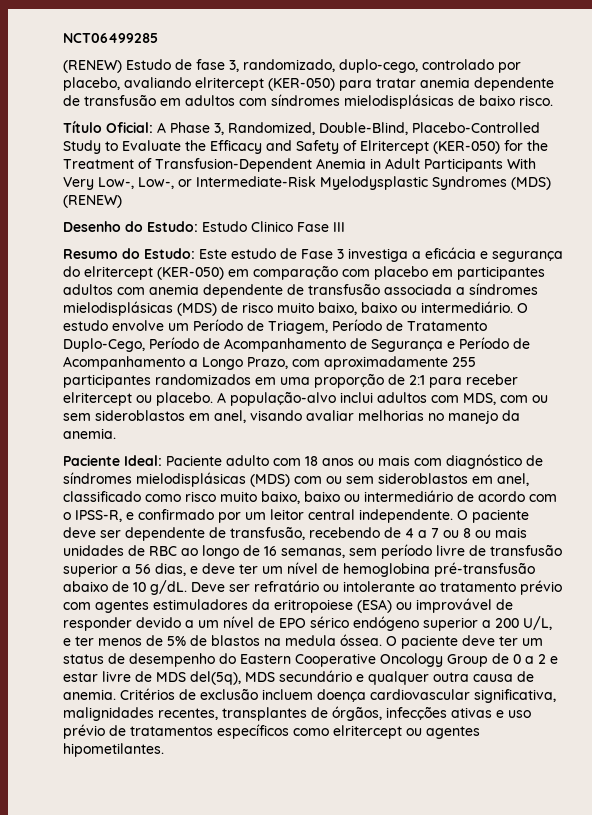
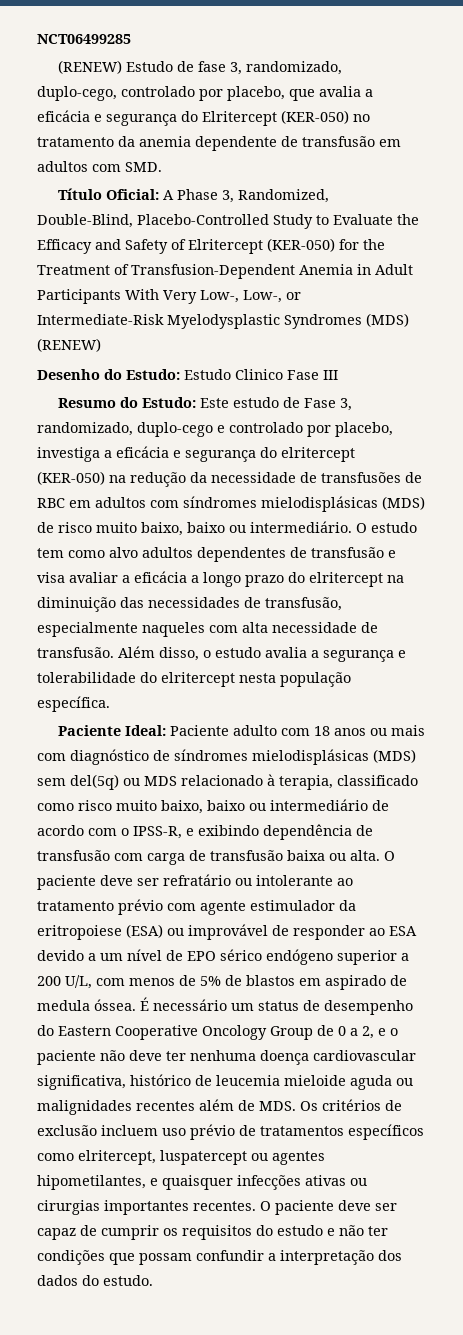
[124,77,416,91] avaliando elritercept (KER-050) para tratar -> [289,86,373,101] [37,110,370,126] [37,136,135,147] que avalia a eficácia e segurança do Elritercept (KER-050) no tratamento da
[271,94,553,109] síndromes mielodisplásicas de baixo risco. -> [125,162,162,172] SMD.
[337,249,344,259] 3 -> [340,398,353,411] [37,422,393,437] 3, randomizado, duplo-cego e controlado por placebo,
[228,265,545,280] [63,283,465,298] em comparação com placebo em participantes adultos com anemia dependente de transfusão associada a -> [109,472,422,487] [37,497,179,508] na redução da necessidade de transfusões de RBC em adultos com
[112,319,487,334] [63,337,530,352] [63,356,476,370] [63,373,518,388] [63,391,548,406] [63,410,520,424] [63,428,116,439] envolve um Período de Triagem, Período de Tratamento Duplo-Cego, Período de Acompanhamento de Segurança e Período de Acompanhamento a Longo Prazo, com aproximadamente 255 participantes randomizados em uma proporção de 2:1 para receber elritercept ou placebo. A população-alvo inclui adultos com MDS, com ou sem sideroblastos em anel, visando avaliar melhorias no manejo da anemia. -> [37,547,396,562] [37,571,404,587] [37,597,342,612] [37,622,378,637] [37,646,406,662] [37,672,351,687] [37,696,110,712] tem como alvo adultos dependentes de transfusão e visa avaliar a eficácia a longo prazo do elritercept na diminuição das necessidades de transfusão, especialmente naqueles com alta necessidade de transfusão. Além disso, o estudo avalia a segurança e tolerabilidade do elritercept nesta população específica.
[294,473,529,486] com ou sem sideroblastos em anel, -> [37,774,333,790] sem del(5q) ou MDS relacionado à terapia,
[138,509,529,523] [63,526,527,541] [63,544,562,559] [63,562,535,577] [63,580,225,595] confirmado por um leitor central independente. O paciente deve ser dependente de transfusão, recebendo de 4 a 7 ou 8 ou mais unidades de RBC ao longo de 16 semanas, sem período livre de transfusão superior a 56 dias, e deve ter um nível de hemoglobina pré-transfusão abaixo de 10 g/dL. Deve -> [198,824,373,840] [37,850,395,865] [37,875,133,890] exibindo dependência de transfusão com carga de transfusão baixa ou alta. O paciente deve
[95,599,248,613] agentes estimuladores -> [200,900,335,915] agente estimulador
(132, 624) none -> [369,926,417,936] ao ESA
[63,636,94,646] e ter -> [96,978,125,986] com
[264,634,518,649] na medula óssea. O paciente deve ter -> [299,975,407,990] [37,997,227,1011] em aspirado de medula óssea. É necessário
[538,654,558,664] [63,670,534,685] [63,688,556,703] [63,706,504,721] 2 e estar livre de MDS del(5q), MDS secundário e qualquer outra causa de anemia. Critérios de exclusão incluem doença cardiovascular significativa, malignidades recentes, transplantes de órgãos, infecções ativas e -> [362,1026,398,1039] [37,1050,416,1065] [37,1074,413,1090] [37,1099,402,1115] [37,1125,158,1136] 2, e o paciente não deve ter nenhuma doença cardiovascular significativa, histórico de leucemia mieloide aguda ou malignidades recentes além de MDS. Os critérios de exclusão incluem
[333,725,480,739] [63,743,164,757] elritercept ou agentes hipometilantes. -> [78,1150,325,1165] [37,1175,367,1190] [37,1200,397,1215] [37,1225,388,1240] [37,1250,402,1265] [37,1275,153,1286] elritercept, luspatercept ou agentes hipometilantes, e quaisquer infecções ativas ou cirurgias importantes recentes. O paciente deve ser capaz de cumprir os requisitos do estudo e não ter condições que possam confundir a interpretação dos dados do estudo.

